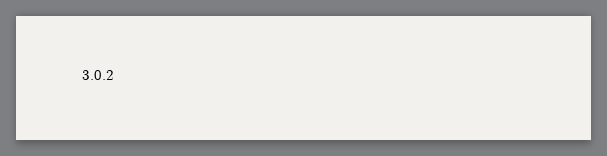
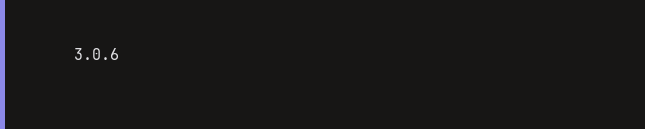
[82,70,114,80] 3.0.2 -> [74,48,119,60] 3.0.6

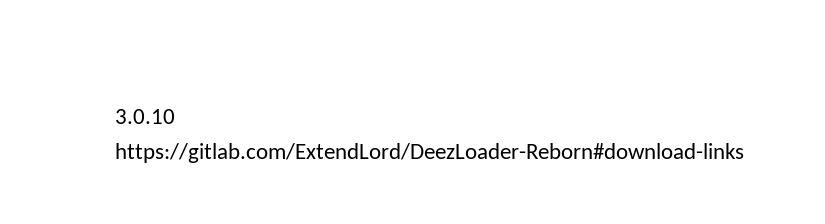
[74,48,119,60] 3.0.6 -> [115,109,175,124] [115,143,744,163] 3.0.10 https://gitlab.com/ExtendLord/DeezLoader-Reborn#download-links

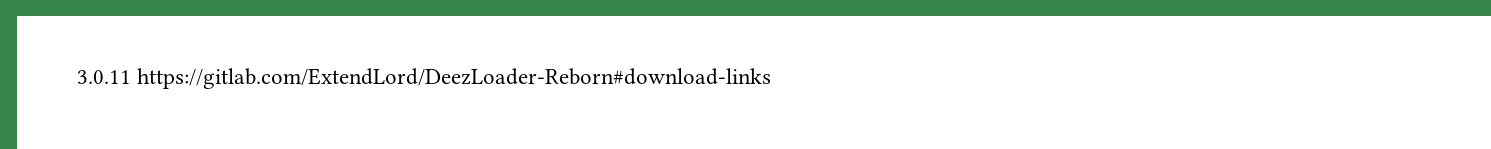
[115,109,175,124] 3.0.10 -> [77,70,131,84] 3.0.11

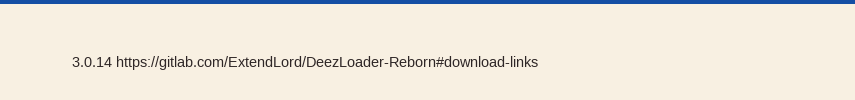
[77,70,131,84] 3.0.11 -> [72,57,112,67] 3.0.14

